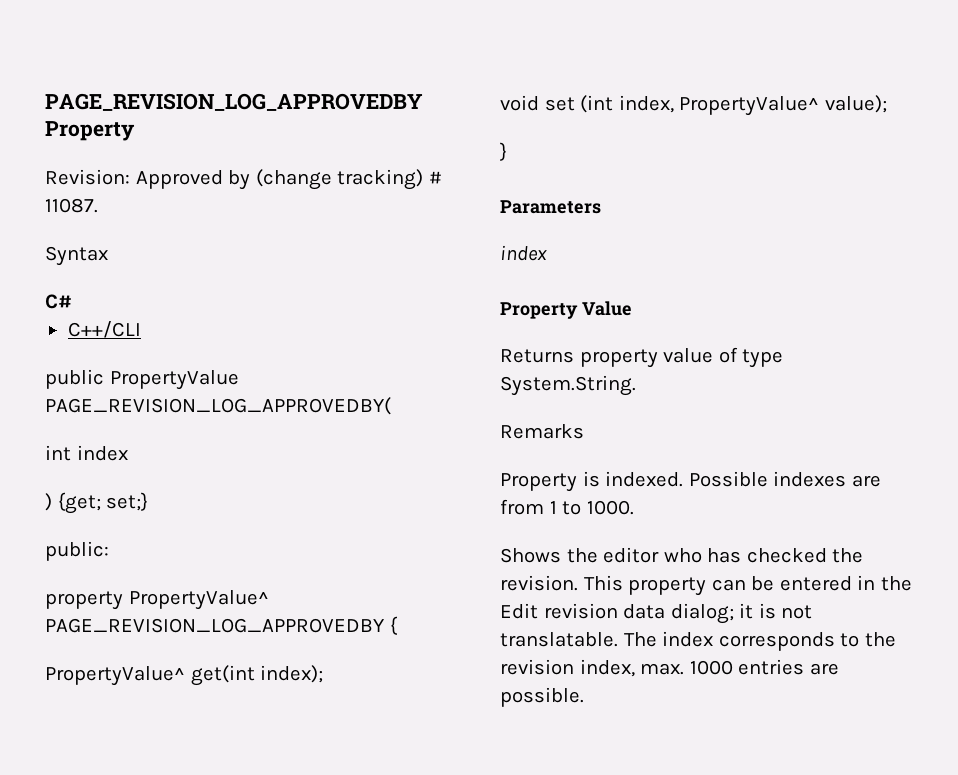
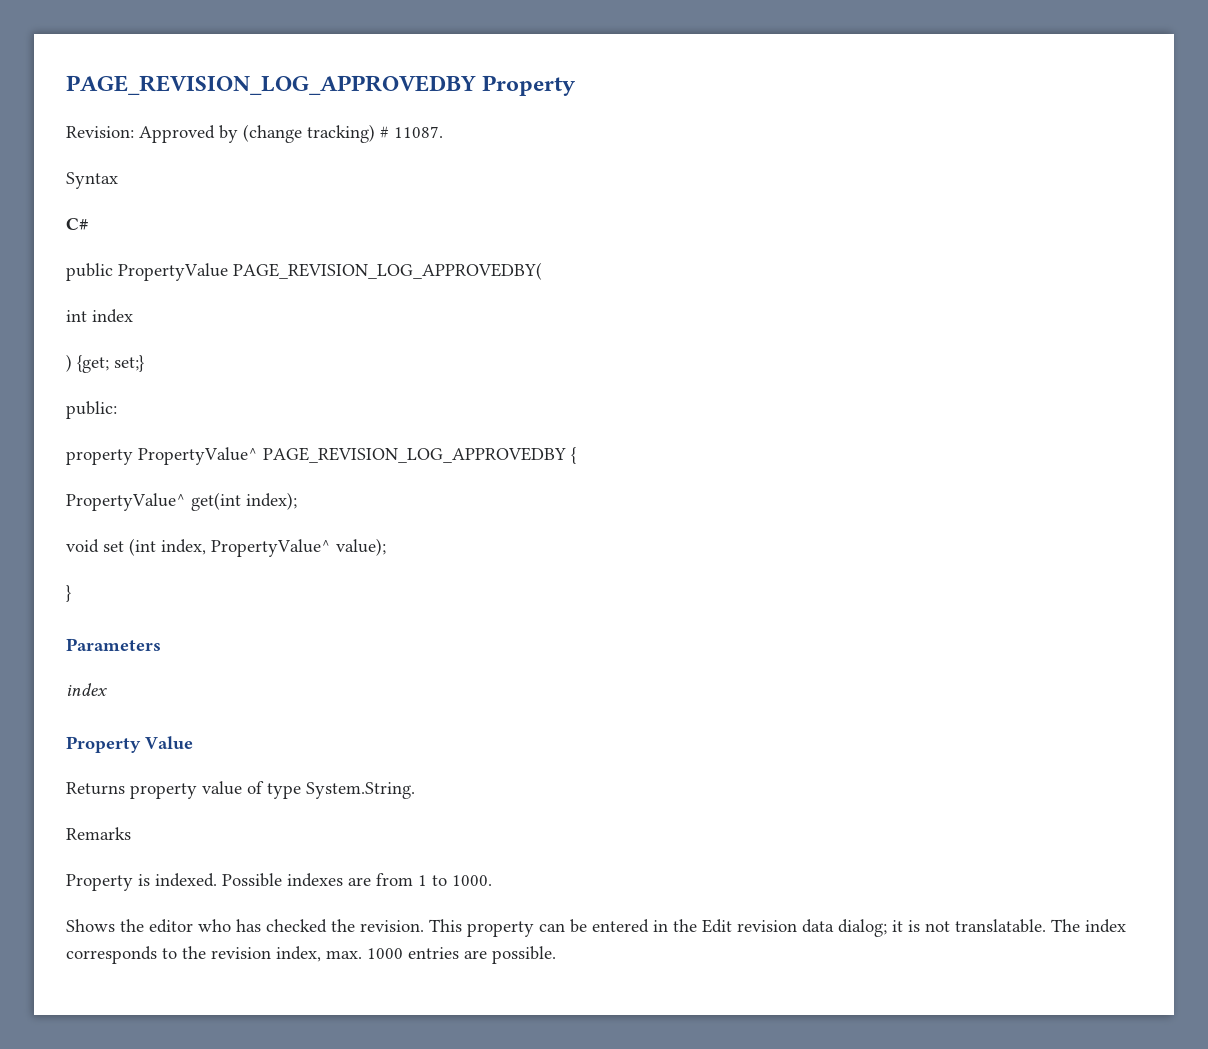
[67,321,141,338] // C++/CLI -> (89, 224) none

